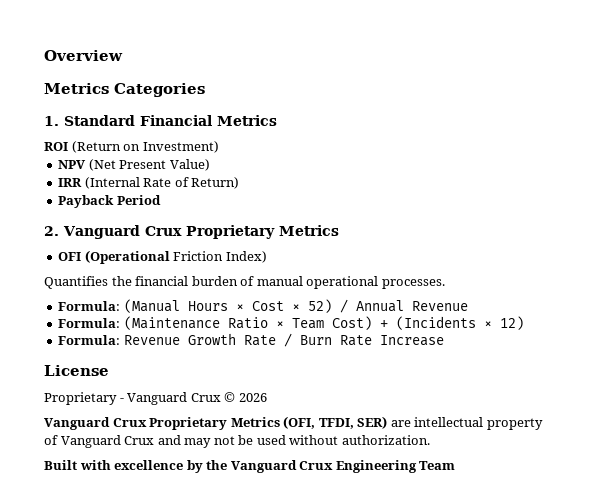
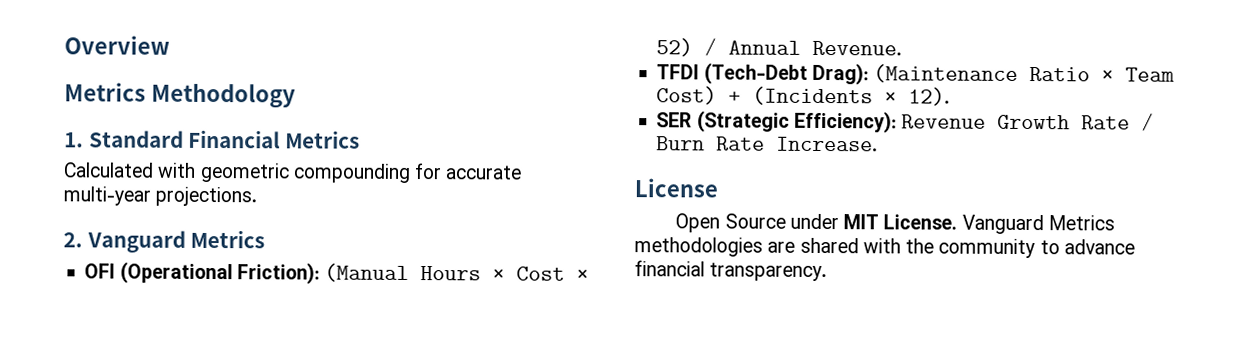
[114,83,205,97] Categories -> [150,83,296,109] Methodology
[44,141,219,153] [58,159,210,171] [58,177,240,189] [58,195,161,208] ROI (Return on Investment) // NPV (Net Present Value) // IRR (Internal Rate of Return) // Payback Period -> [63,162,523,183] [63,186,258,207] Calculated with geometric compounding for accurate multi-year projections.
[144,225,275,239] Crux Proprietary -> (186, 241) none
[173,251,267,263] [44,276,445,289] [58,301,121,311] Friction Index) // Quantifies the financial burden of manual operational processes. // Formula: -> [236,262,320,285] Friction):
[411,301,468,311] [58,318,121,328] Revenue // Formula: -> [812,40,903,56] [656,62,869,86] Revenue. // TFDI (Tech-Debt Drag):
[499,316,524,330] [58,335,121,345] 12) // Formula: -> [908,87,951,106] [656,110,897,134] 12). // SER (Strategic Efficiency):
[379,335,444,346] Increase -> [776,136,879,152] Increase.
[44,392,267,405] [44,416,543,430] [44,435,430,448] [44,460,456,473] Proprietary - Vanguard Crux © 2026 // Vanguard Crux Proprietary Metrics (OFI, TFDI, SER) are intellectual property of Vanguard Crux and may not be used without authorization. // Built with excellence by the Vanguard Crux Engineering Team -> [675,213,1115,235] [634,237,1135,259] [634,260,828,282] Open Source under MIT License. Vanguard Metrics methodologies are shared with the community to advance financial transparency.

